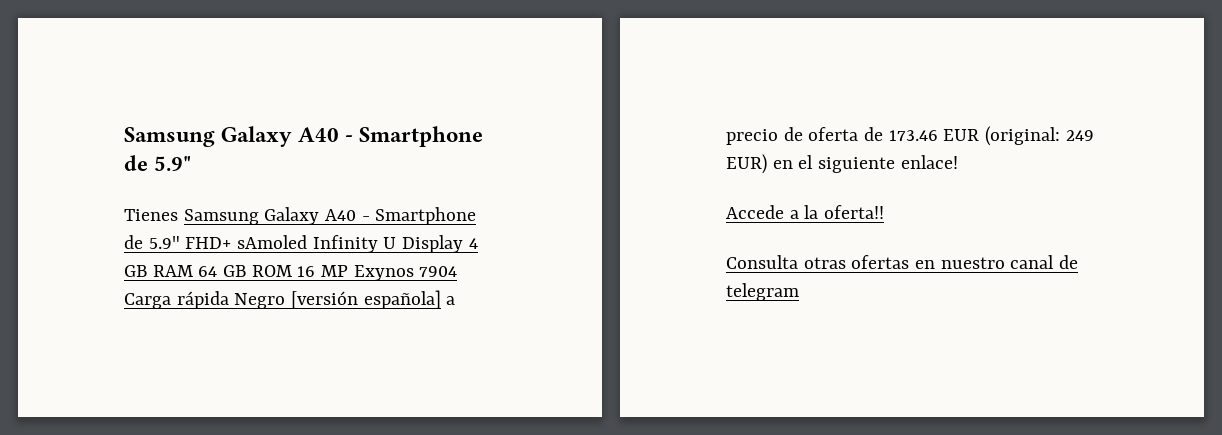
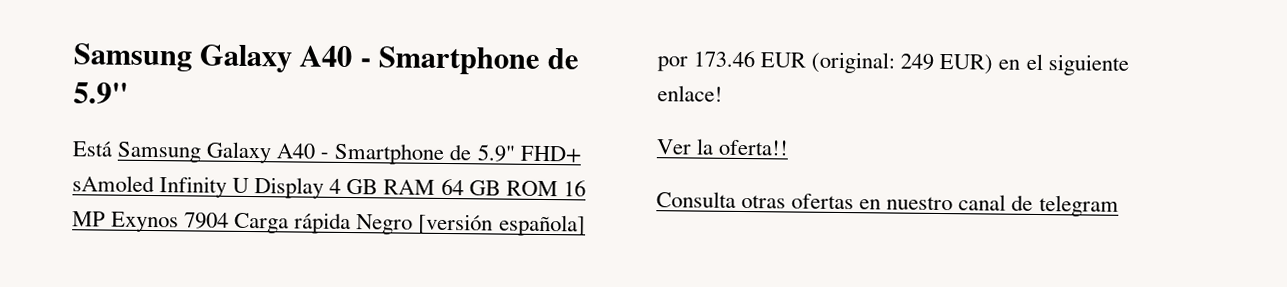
[124,209,178,221] Tienes -> [72,141,112,157] Está
[446,296,456,305] [726,127,884,145] a precio de oferta de -> [657,56,688,72] por
[726,205,799,219] Accede a -> [656,139,692,155] Ver

